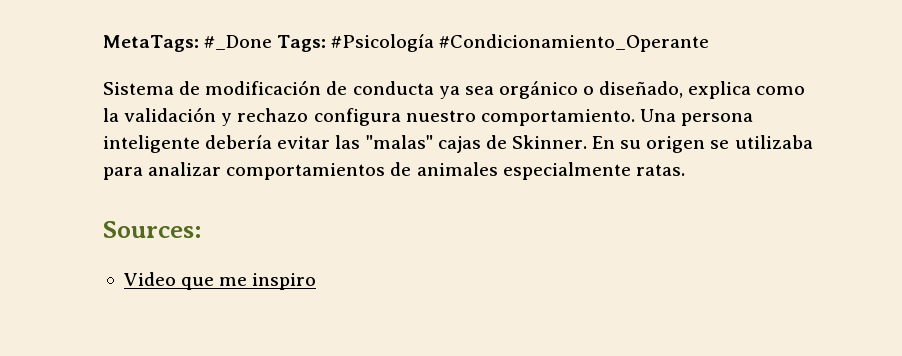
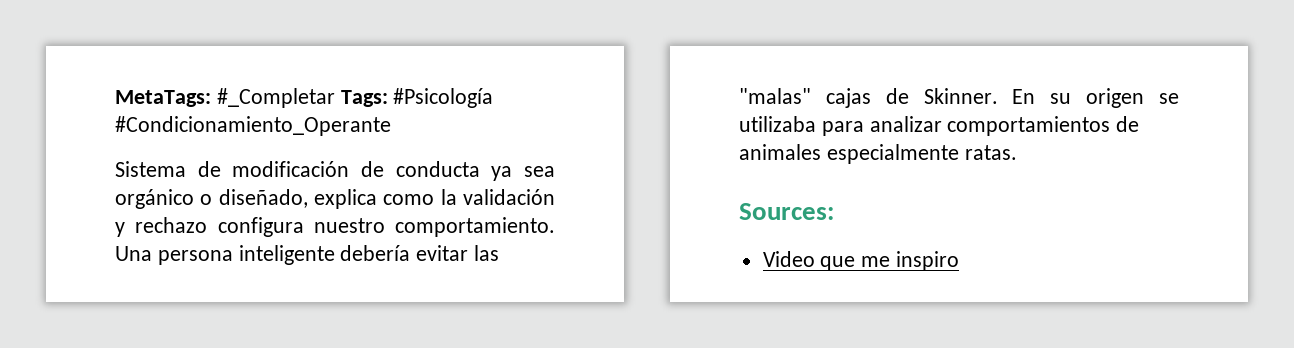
[204,35,273,50] #_Done -> [216,88,335,108] #_Completar

